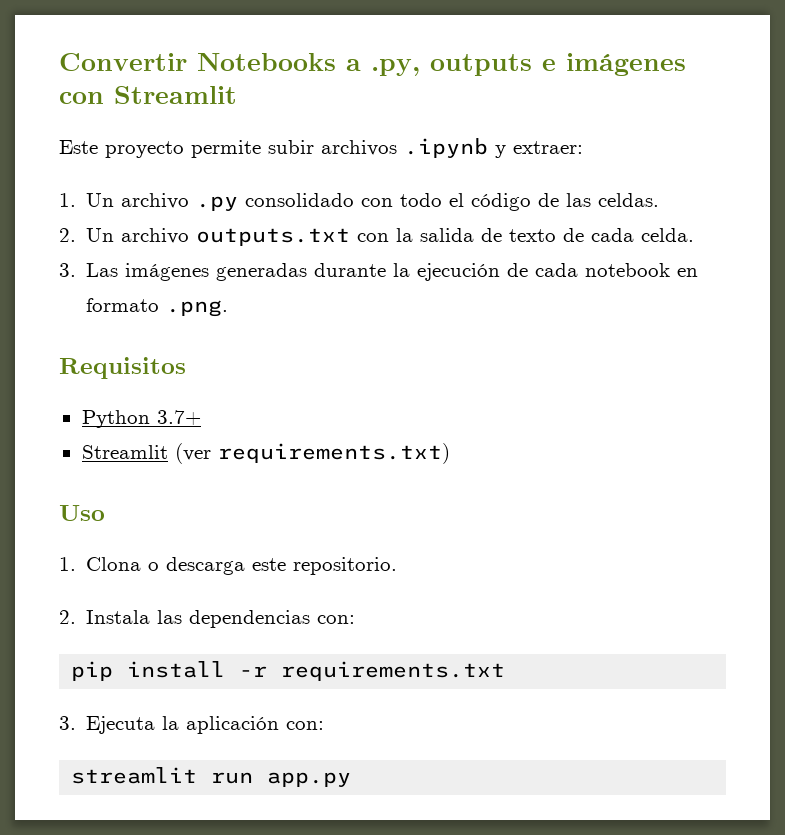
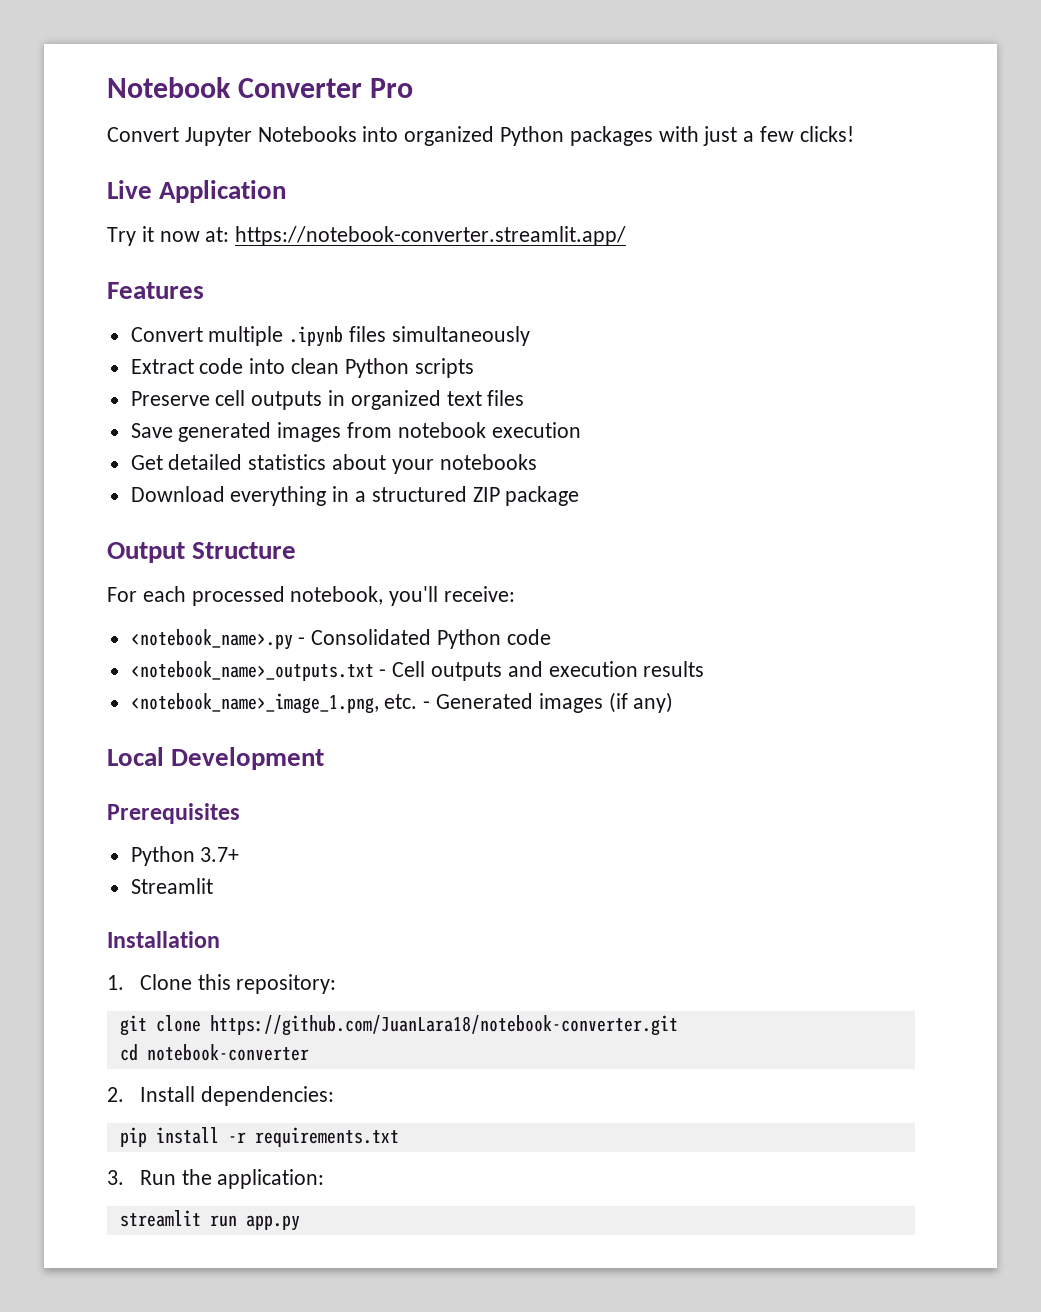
[59,53,686,76] [59,86,237,104] [59,138,583,158] [59,193,660,211] [59,228,695,246] [59,263,699,281] [86,298,229,317] [59,357,186,379] [81,410,201,428] [81,443,450,464] [59,505,105,521] [59,557,398,575] [59,610,356,628] Convertir Notebooks a .py, outputs e imágenes con Streamlit // Este proyecto permite subir archivos .ipynb y extraer: // 1. Un archivo .py consolidado con todo el código de las celdas. // 2. Un archivo outputs.txt con la salida de texto de cada celda. // 3. Las imágenes generadas durante la ejecución de cada notebook en formato .png. // Requisitos // Python 3.7+ // Streamlit (ver requirements.txt) // Uso // 1. Clona o descarga este repositorio. // 2. Instala las dependencias con: -> [107,77,414,98] [107,126,854,146] [107,180,287,203] [107,226,627,246] [107,282,204,299] [130,326,530,347] [130,358,474,378] [130,390,525,410] [130,422,581,442] [130,454,537,474] [130,486,580,506] [107,542,297,563] [107,586,516,606] [130,629,551,650] [130,661,705,681] [130,692,674,714] [107,747,325,770] [107,803,240,824] [130,846,240,866] [130,878,213,894] [107,931,220,948] [107,974,337,994] [119,1015,678,1036] [119,1044,309,1061] [107,1086,334,1106] Notebook Converter Pro // Convert Jupyter Notebooks into organized Python packages with just a few clicks! // Live Application // Try it now at: https://notebook-converter.streamlit.app/ // Features // Convert multiple .ipynb files simultaneously // Extract code into clean Python scripts // Preserve cell outputs in organized text files // Save generated images from notebook execution // Get detailed statistics about your notebooks // Download everything in a structured ZIP package // Output Structure // For each processed notebook, you'll receive: // <notebook_name>.py - Consolidated Python code // <notebook_name>_outputs.txt - Cell outputs and execution results // <notebook_name>_image_1.png, etc. - Generated images (if any) // Local Development // Prerequisites // Python 3.7+ // Streamlit // Installation // 1. Clone this repository: // git clone https://github.com/JuanLara18/notebook-converter.git // cd notebook-converter // 2. Install dependencies:
[86,716,325,734] Ejecuta la aplicación con: -> [139,1169,325,1189] Run the application:

